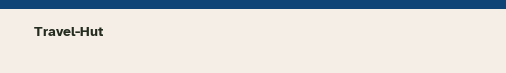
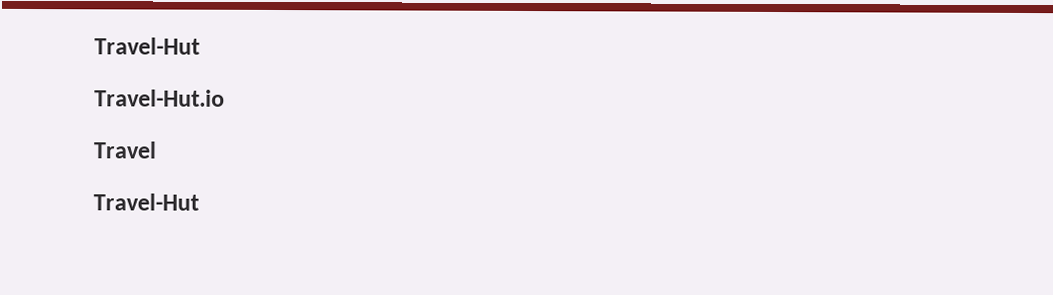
[34,27,103,36] Travel-Hut -> [94,37,200,55] [94,89,225,107] [93,141,157,159] [93,193,199,211] Travel-Hut // Travel-Hut.io // Travel // Travel-Hut

